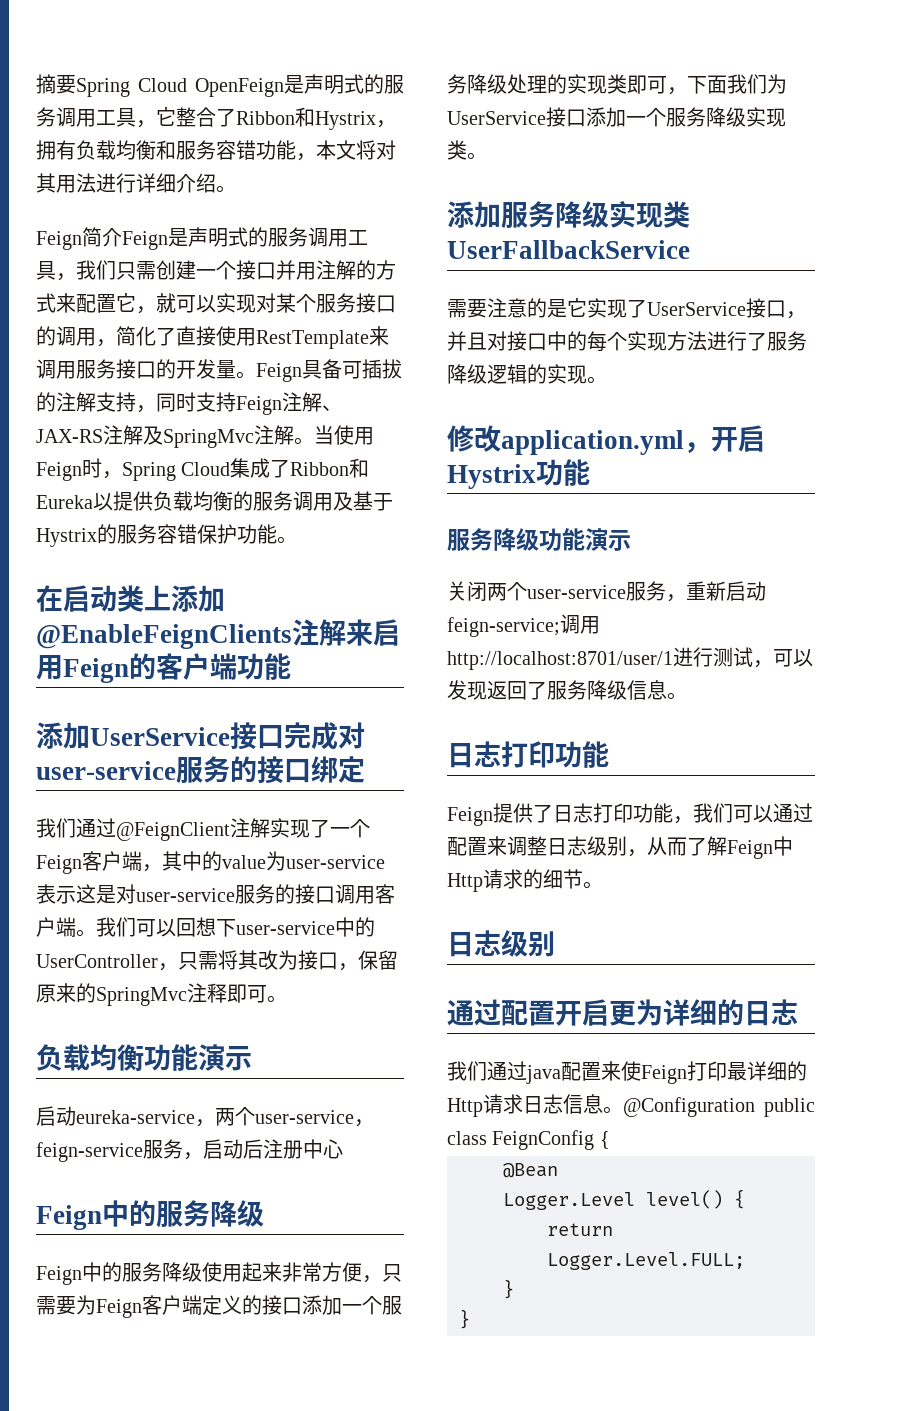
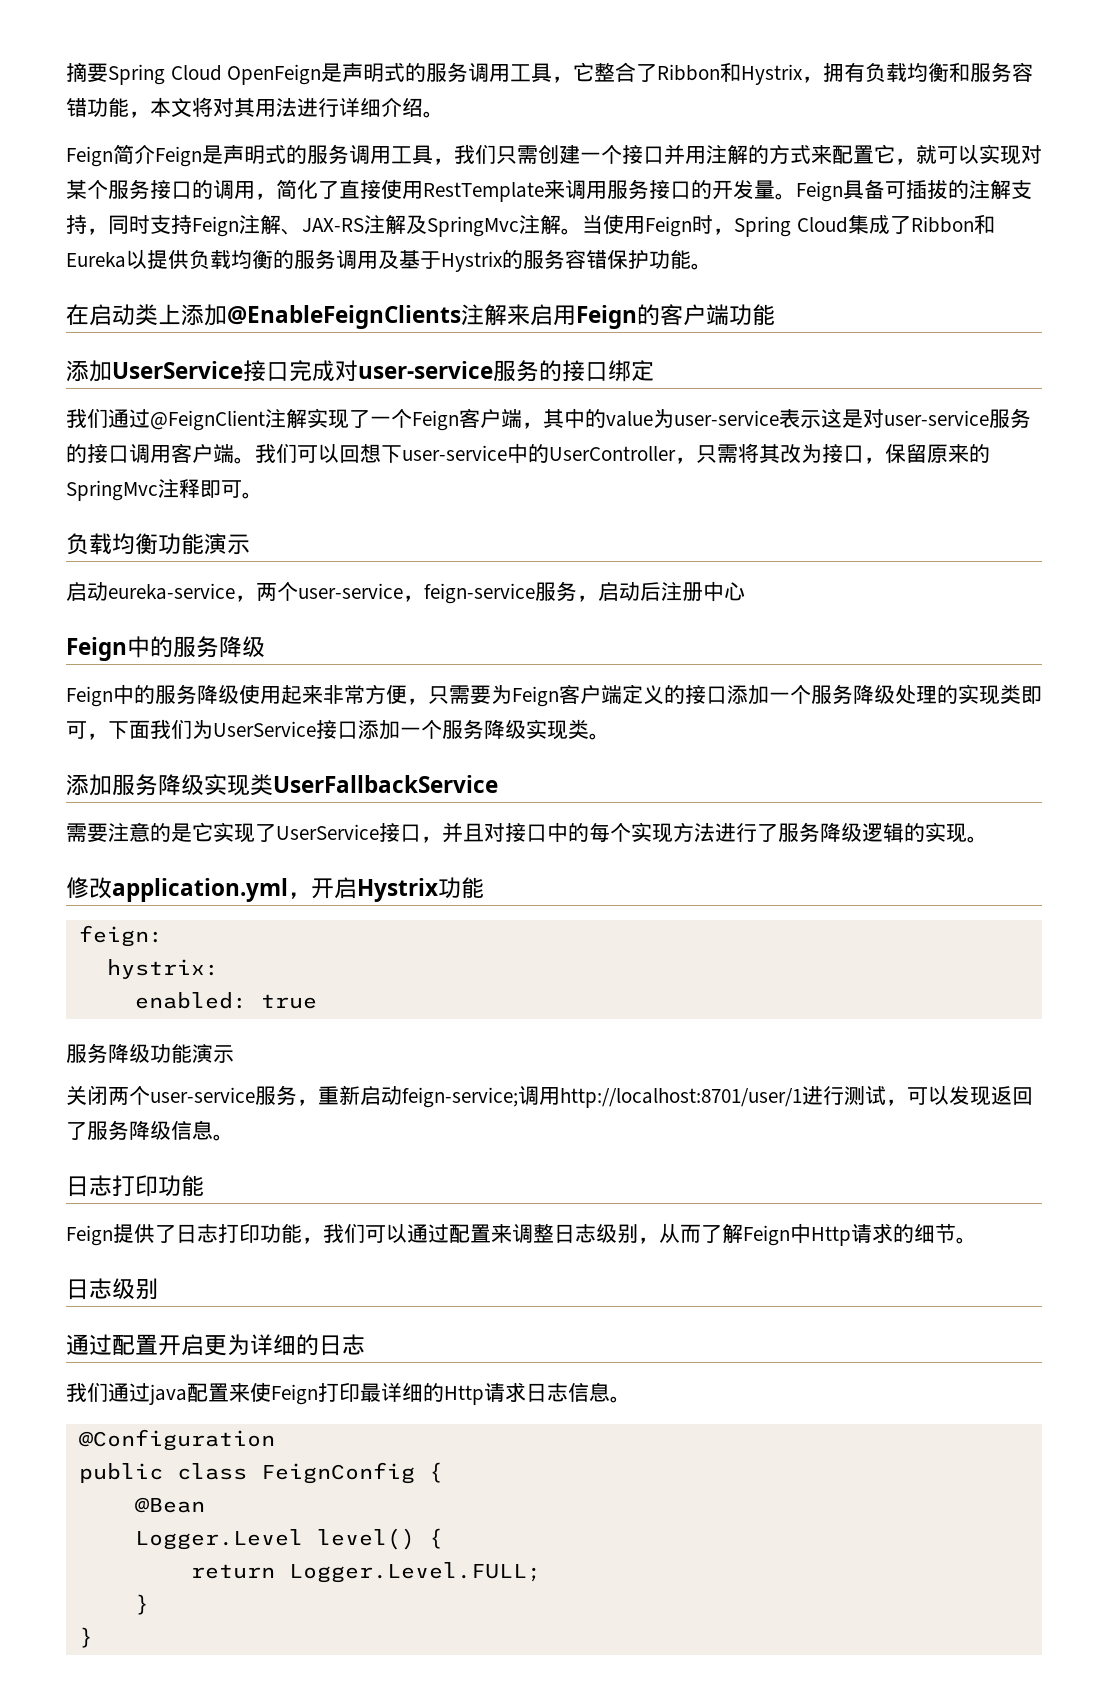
(590, 472) none -> [78,925,163,947] [106,959,219,979] [134,992,317,1009] // feign: // hystrix: // enabled: true
(623, 1110) none -> (631, 1399) //
(755, 1107) none -> (275, 1440) //

